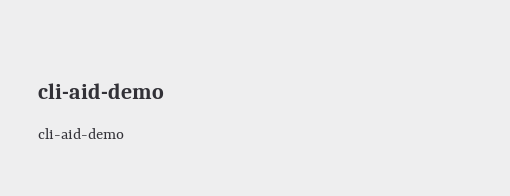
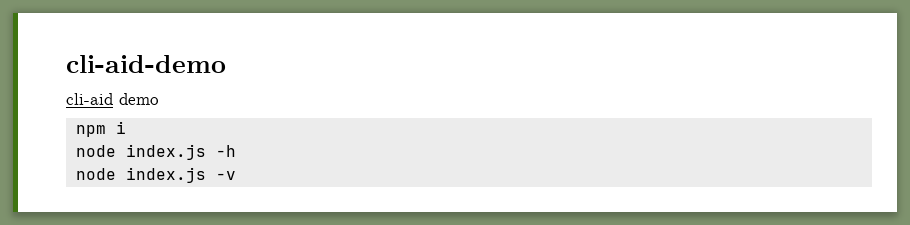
[38,128,124,139] cli-aid-demo -> [66,93,159,105] [75,121,126,137] [75,144,236,160] [75,167,236,183] cli-aid demo // npm i // node index.js -h // node index.js -v

